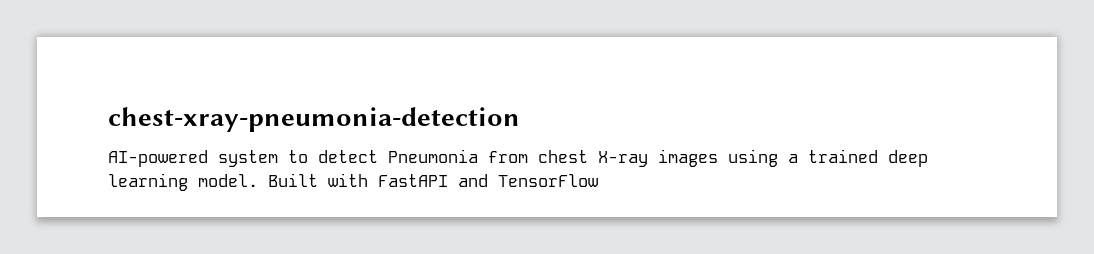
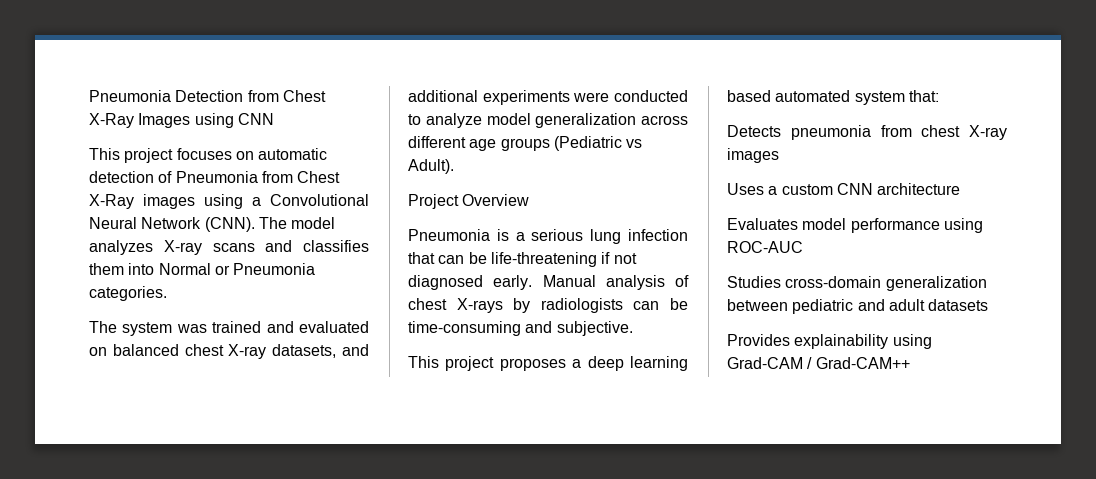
[108,107,520,132] [108,149,928,167] [108,173,598,191] chest-xray-pneumonia-detection // AI-powered system to detect Pneumonia from chest X-ray images using a trained deep learning model. Built with FastAPI and TensorFlow -> [89,90,326,102] [89,113,274,128] [89,148,328,163] [89,171,341,183] [89,194,369,209] [89,217,336,232] [89,240,369,255] [89,263,316,275] [89,286,167,301] [89,321,369,336] [89,344,370,359] [408,90,688,105] [408,113,688,128] [408,136,643,151] [408,159,454,174] [408,194,530,209] [408,229,688,244] [408,252,637,267] [408,275,689,290] [408,298,688,313] [408,321,633,336] [408,356,688,371] [727,90,939,105] [727,125,1007,140] [727,148,779,163] [727,183,961,195] [727,218,983,233] [727,241,803,253] [727,276,987,291] [727,299,989,314] [727,334,932,349] [727,357,910,369] Pneumonia Detection from Chest X-Ray Images using CNN // This project focuses on automatic detection of Pneumonia from Chest X-Ray images using a Convolutional Neural Network (CNN). The model analyzes X-ray scans and classifies them into Normal or Pneumonia categories. // The system was trained and evaluated on balanced chest X-ray datasets, and additional experiments were conducted to analyze model generalization across different age groups (Pediatric vs Adult). // Project Overview // Pneumonia is a serious lung infection that can be life-threatening if not diagnosed early. Manual analysis of chest X-rays by radiologists can be time-consuming and subjective. // This project proposes a deep learning based automated system that: // Detects pneumonia from chest X-ray images // Uses a custom CNN architecture // Evaluates model performance using ROC-AUC // Studies cross-domain generalization between pediatric and adult datasets // Provides explainability using Grad-CAM / Grad-CAM++

